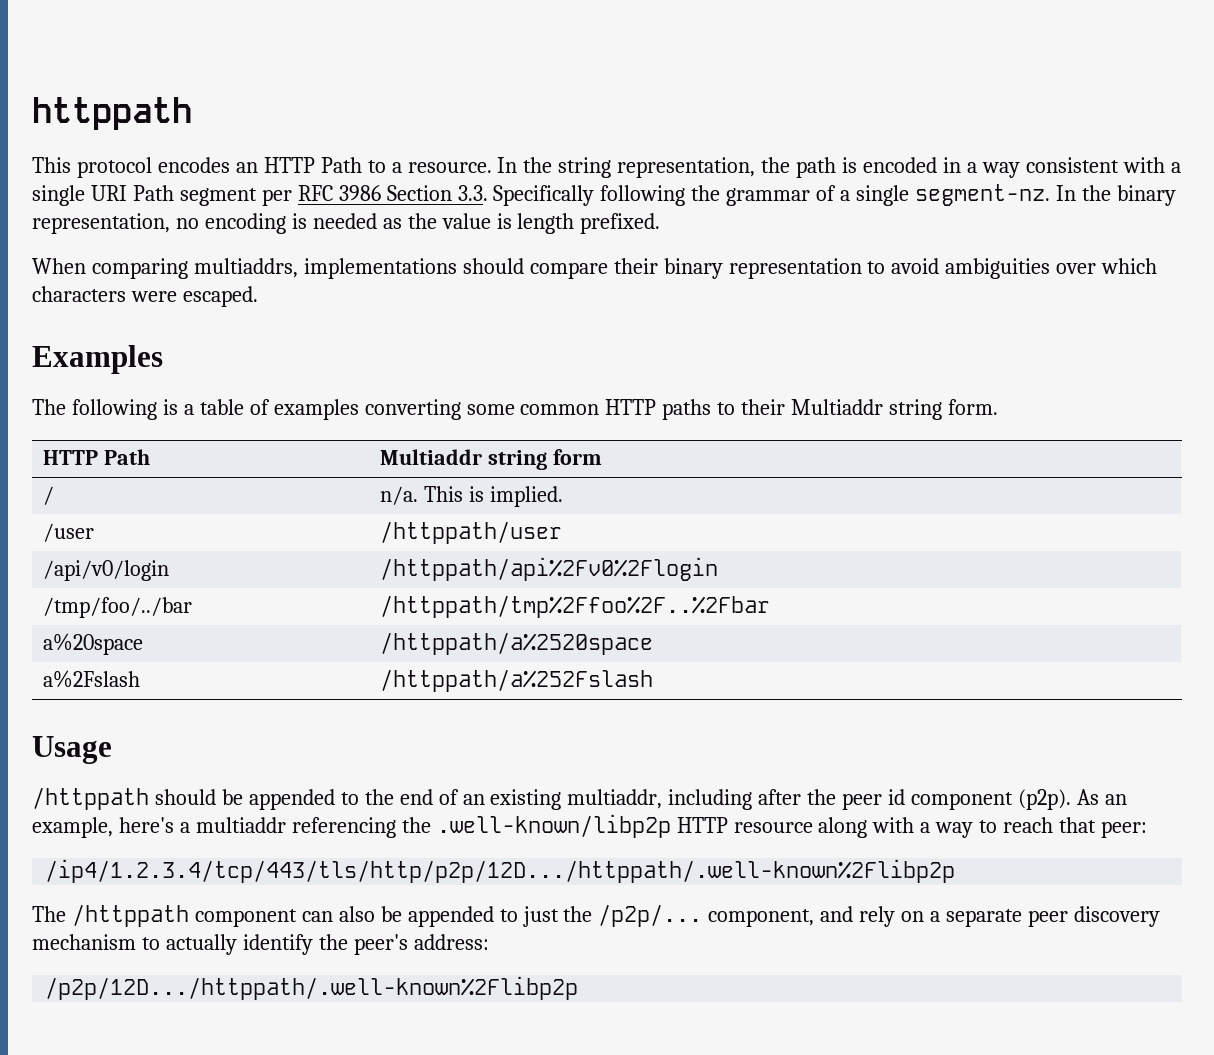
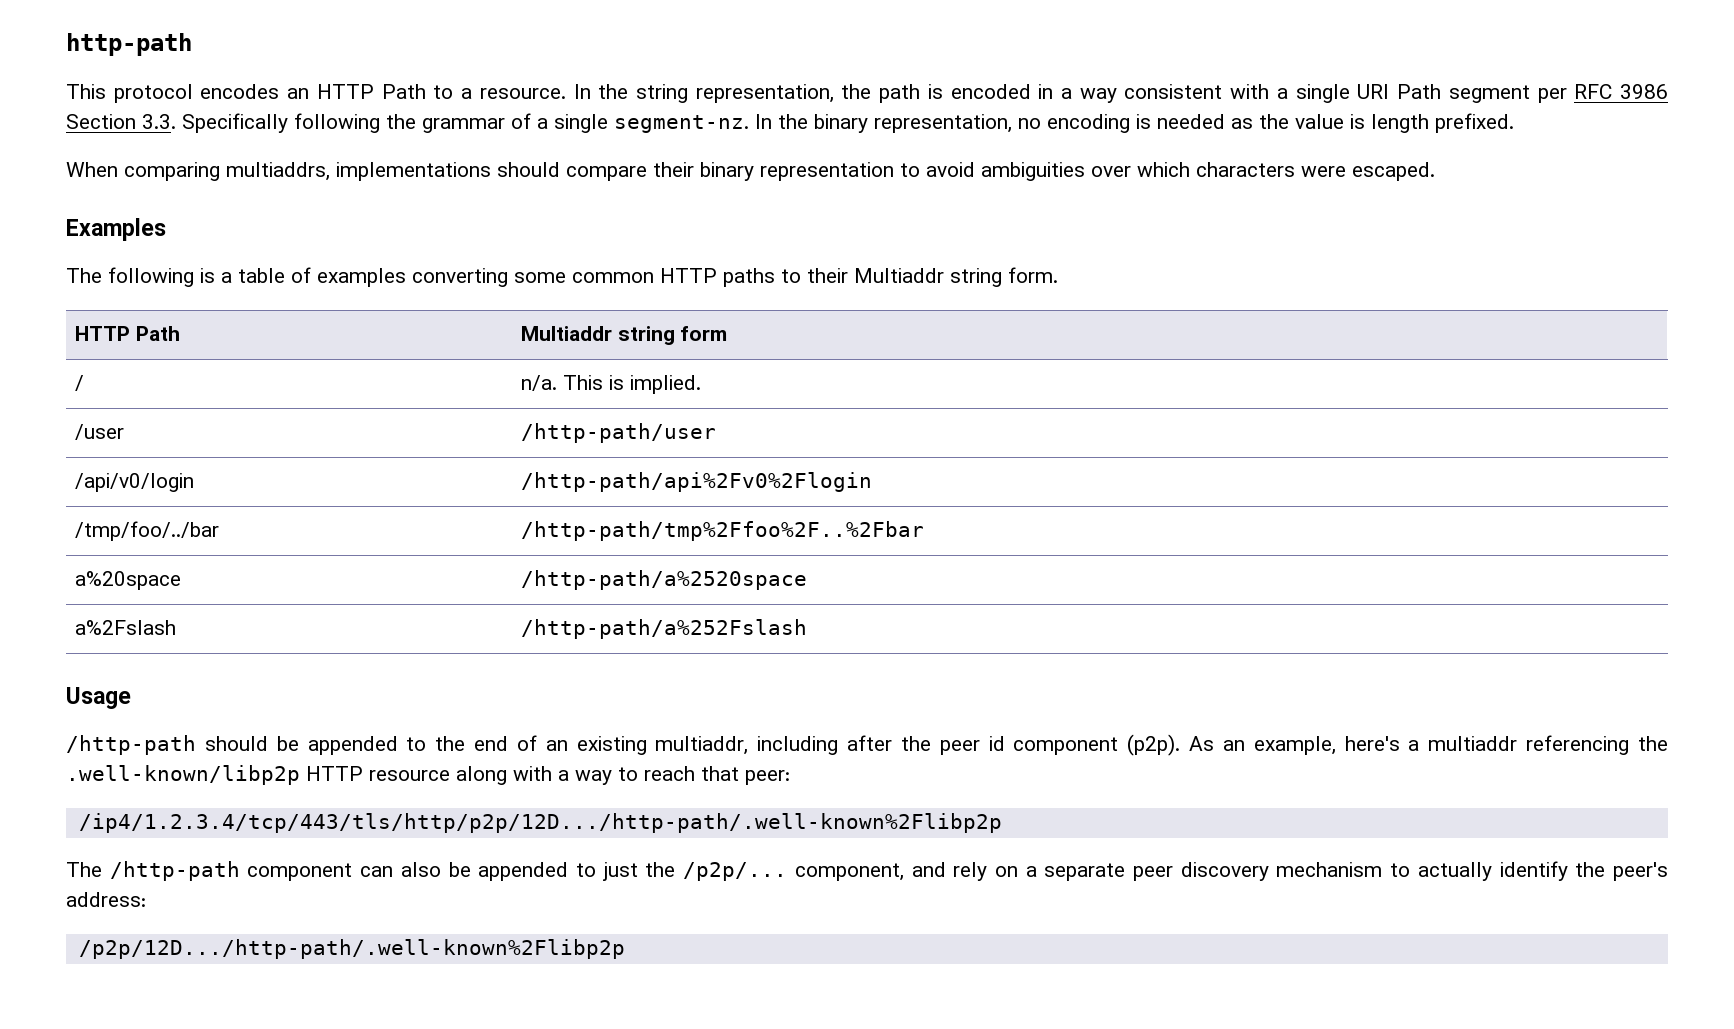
[32,97,192,130] httppath -> [66,33,192,56] http-path
[379,521,562,544] /httppath/user -> [521,423,717,443] /http-path/user
[379,557,718,581] /httppath/api%2Fv0%2Flogin -> [521,472,873,492] /http-path/api%2Fv0%2Flogin
[379,595,770,618] /httppath/tmp%2Ffoo%2F..%2Fbar -> [521,521,925,541] /http-path/tmp%2Ffoo%2F..%2Fbar
[379,632,653,655] /httppath/a%2520space -> [521,570,808,590] /http-path/a%2520space
[379,669,653,692] /httppath/a%252Fslash -> [521,619,808,639] /http-path/a%252Fslash
[32,787,149,810] /httppath -> [66,735,196,755] /http-path
[45,859,956,883] [32,904,189,927] /ip4/1.2.3.4/tcp/443/tls/http/p2p/12D.../httppath/.well-known%2Flibp2p // The /httppath -> [78,813,1002,833] [66,861,240,881] /ip4/1.2.3.4/tcp/443/tls/http/p2p/12D.../http-path/.well-known%2Flibp2p // The /http-path
[45,976,579,1000] /p2p/12D.../httppath/.well-known%2Flibp2p -> [78,939,625,959] /p2p/12D.../http-path/.well-known%2Flibp2p

